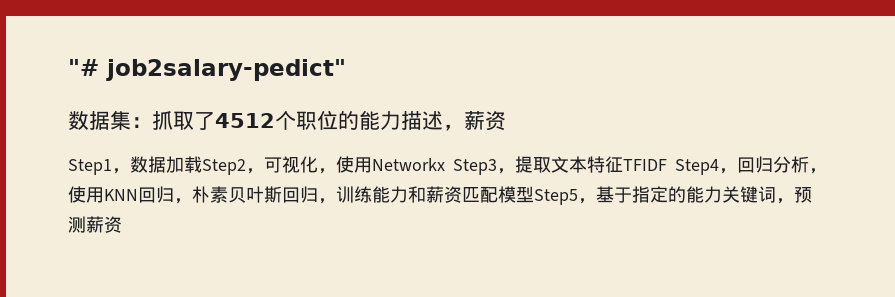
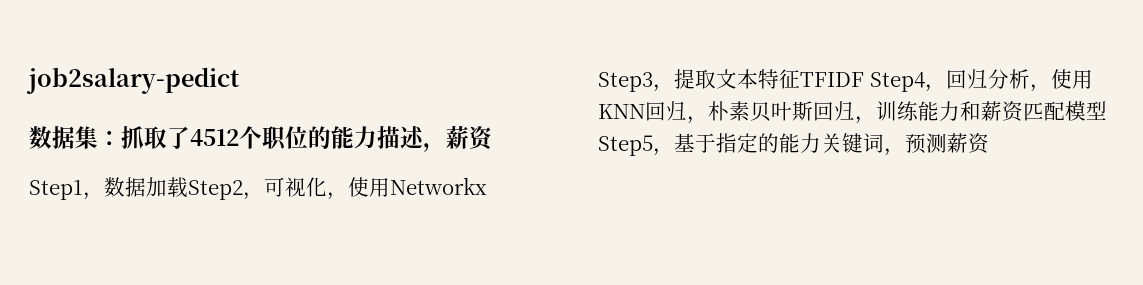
[68,59,346,81] "# job2salary-pedict" -> [26,67,240,94] job2salary-pedict

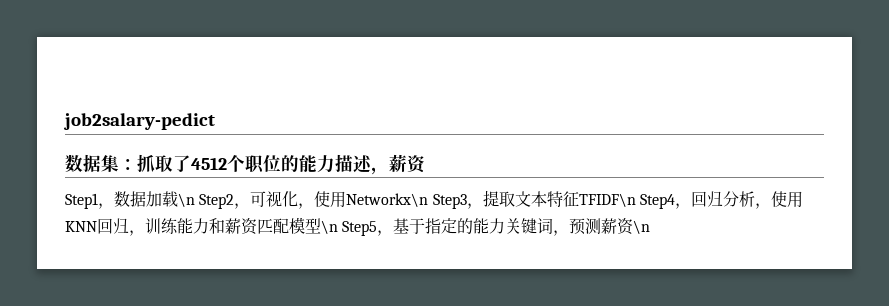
(188, 187) none -> [178,193,195,207] \n
[390,177,487,195] Networkx -> [346,193,429,207] Networkx\n
[800,72,864,87] TFIDF -> [578,193,636,207] TFIDF\n
[708,101,876,124] 朴素贝叶斯回归， -> (145, 233) none
(1107, 110) none -> [321,220,338,234] \n
(989, 143) none -> [633,220,651,234] \n

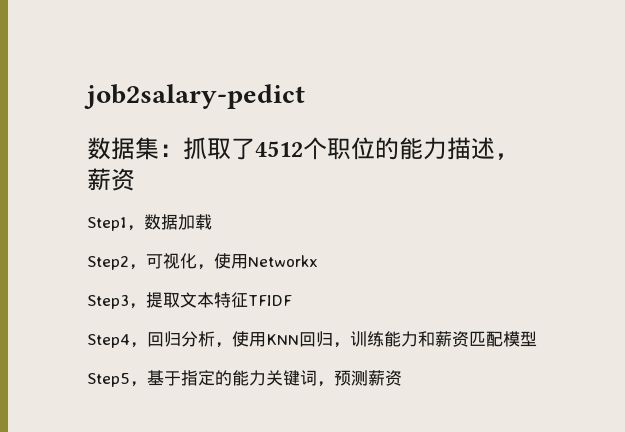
[178,193,195,207] \n -> (212, 222) //
[346,193,429,207] Networkx\n -> [248,255,318,267] Networkx //
[578,193,636,207] TFIDF\n -> [248,295,292,306] TFIDF //
[321,220,338,234] \n -> (537, 339) //
[633,220,651,234] \n -> (402, 378) none

